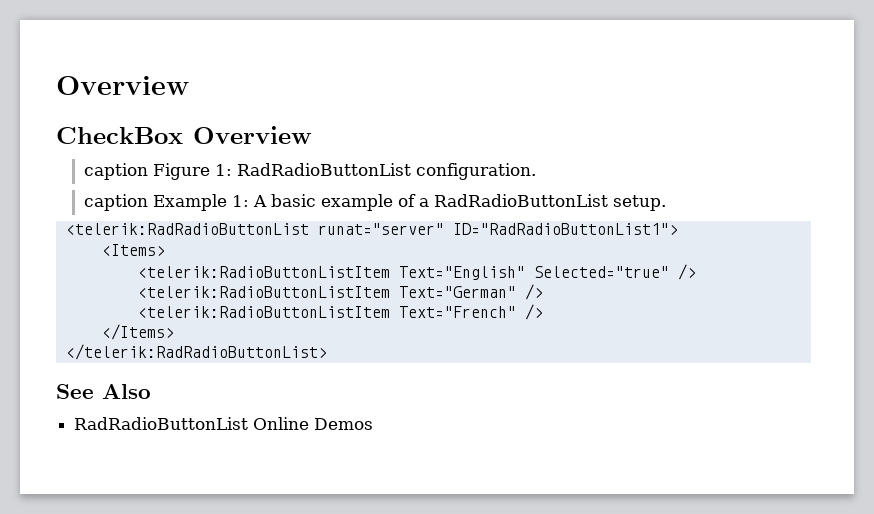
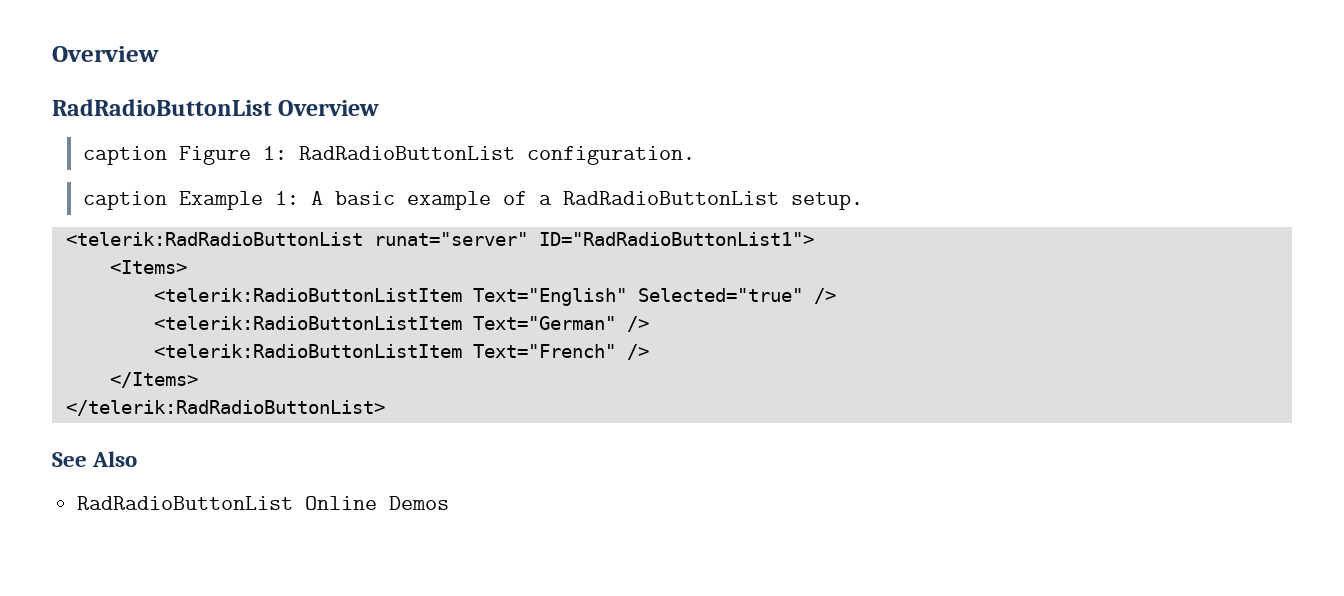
[56,76,189,95] [56,127,183,144] Overview // CheckBox -> [52,46,159,62] [52,99,272,116] Overview // RadRadioButtonList

